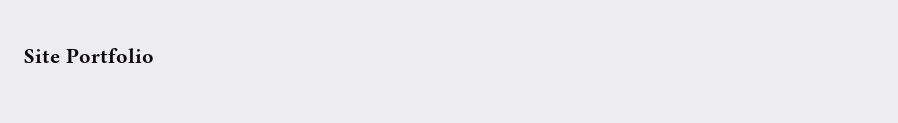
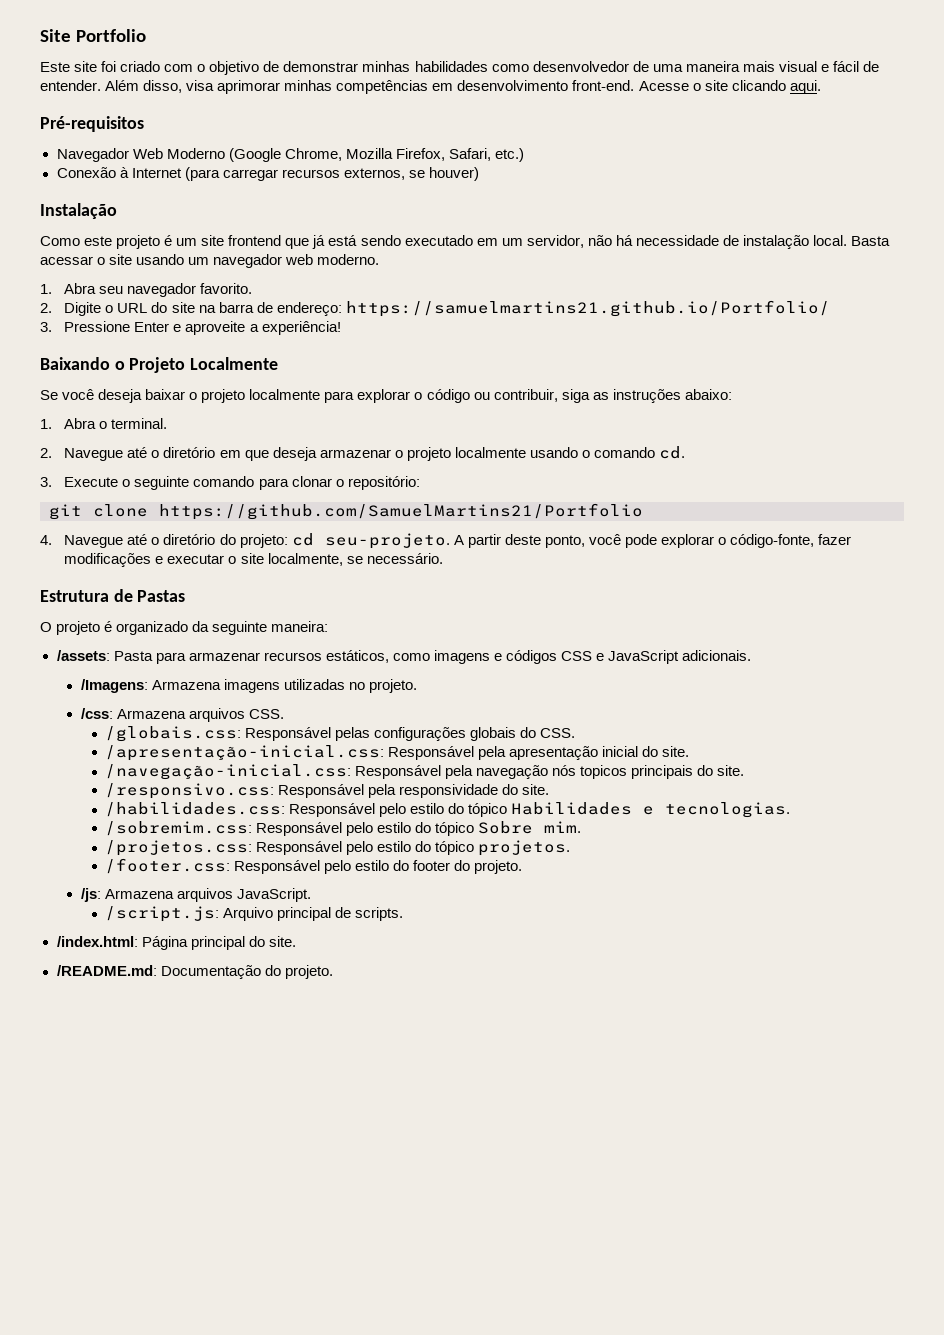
(154, 55) none -> [40,61,879,75] [40,80,821,94] [40,116,144,132] [56,148,524,162] [56,167,479,181] [40,203,117,219] [40,235,891,249] [40,254,380,268] [40,283,253,297] [40,300,830,317] [40,321,341,335] [40,357,279,373] [40,389,732,403] [40,418,168,429] [40,446,685,461] [40,476,420,490] [49,503,643,520] [40,533,852,549] [64,553,443,567] [40,589,186,602] [40,621,329,635] [56,650,752,664] [80,679,418,693] [80,708,284,722] [105,726,576,742] [105,745,690,761] [105,764,745,780] [105,783,550,799] [105,802,791,818] [105,821,582,836] [105,840,571,856] [105,858,523,874] [80,888,311,902] [105,906,404,922] [56,936,296,950] [56,965,333,979] // Este site foi criado com o objetivo de demonstrar minhas habilidades como desenvolvedor de uma maneira mais visual e fácil de entender. Além disso, visa aprimorar minhas competências em desenvolvimento front-end. Acesse o site clicando aqui. // Pré-requisitos // Navegador Web Moderno (Google Chrome, Mozilla Firefox, Safari, etc.) // Conexão à Internet (para carregar recursos externos, se houver) // Instalação // Como este projeto é um site frontend que já está sendo executado em um servidor, não há necessidade de instalação local. Basta acessar o site usando um navegador web moderno. // 1. Abra seu navegador favorito. // 2. Digite o URL do site na barra de endereço: https://samuelmartins21.github.io/Portfolio/ // 3. Pressione Enter e aproveite a experiência! // Baixando o Projeto Localmente // Se você deseja baixar o projeto localmente para explorar o código ou contribuir, siga as instruções abaixo: // 1. Abra o terminal. // 2. Navegue até o diretório em que deseja armazenar o projeto localmente usando o comando cd. // 3. Execute o seguinte comando para clonar o repositório: // git clone https://github.com/SamuelMartins21/Portfolio // 4. Navegue até o diretório do projeto: cd seu-projeto. A partir deste ponto, você pode explorar o código-fonte, fazer modificações e executar o site localmente, se necessário. // Estrutura de Pastas // O projeto é organizado da seguinte maneira: // /assets: Pasta para armazenar recursos estáticos, como imagens e códigos CSS e JavaScript adicionais. // /Imagens: Armazena imagens utilizadas no projeto. // /css: Armazena arquivos CSS. // /globais.css: Responsável pelas configurações globais do CSS. // /apresentação-inicial.css: Responsável pela apresentação inicial do site. // /navegação-inicial.css: Responsável pela navegação nós topicos principais do site. // /responsivo.css: Responsável pela responsividade do site. // /habilidades.css: Responsável pelo estilo do tópico Habilidades e tecnologias. // /sobremim.css: Responsável pelo estilo do tópico Sobre mim. // /projetos.css: Responsável pelo estilo do tópico projetos. // /footer.css: Responsável pelo estilo do footer do projeto. // /js: Armazena arquivos JavaScript. // /script.js: Arquivo principal de scripts. // /index.html: Página principal do site. // /README.md: Documentação do projeto.

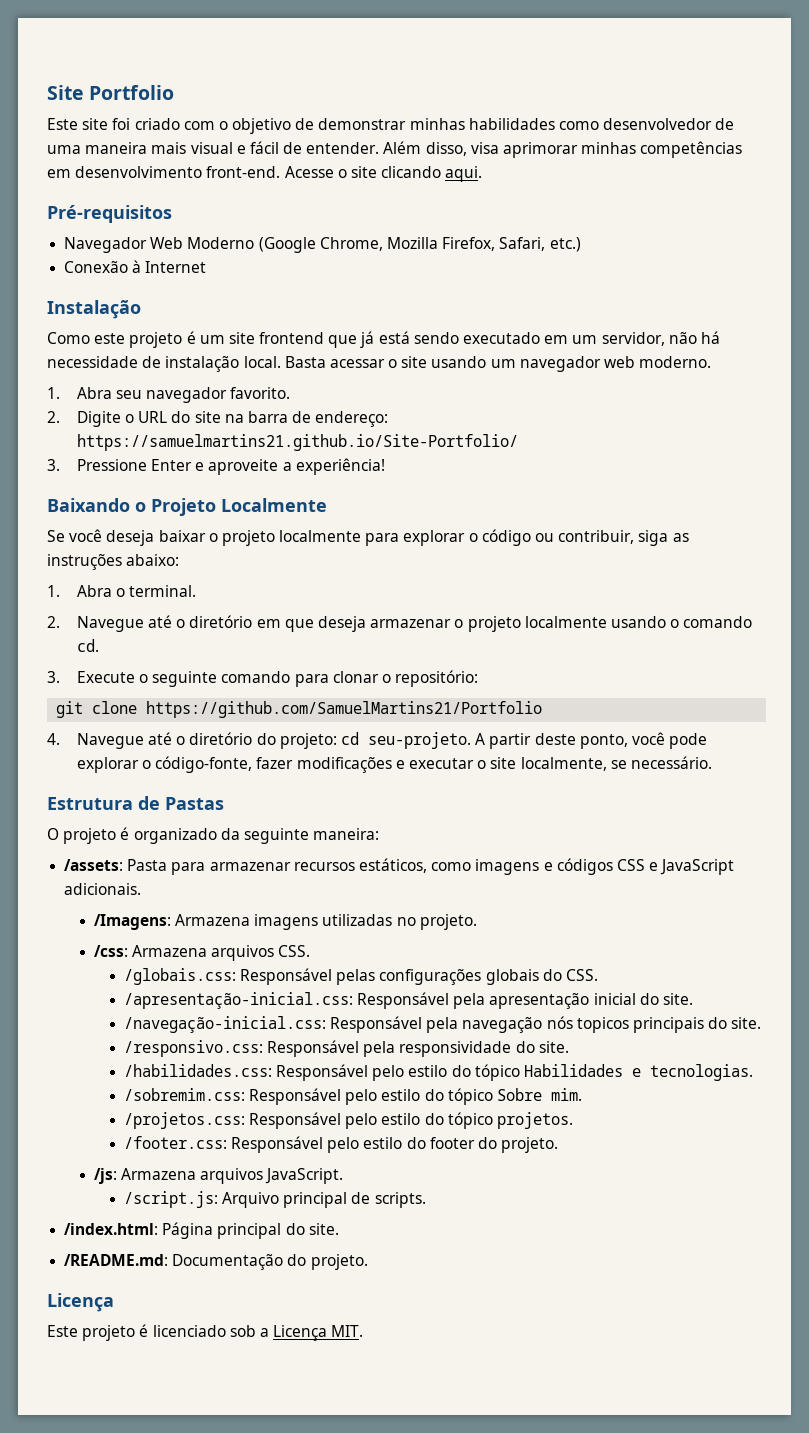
[184,167,479,181] (para carregar recursos externos, se houver) -> (207, 267) none
[345,300,830,317] https://samuelmartins21.github.io/Portfolio/ -> [76,434,518,451] https://samuelmartins21.github.io/Site-Portfolio/
(333, 972) none -> [47,1293,114,1312] [47,1324,364,1341] // Licença // Este projeto é licenciado sob a Licença MIT.

